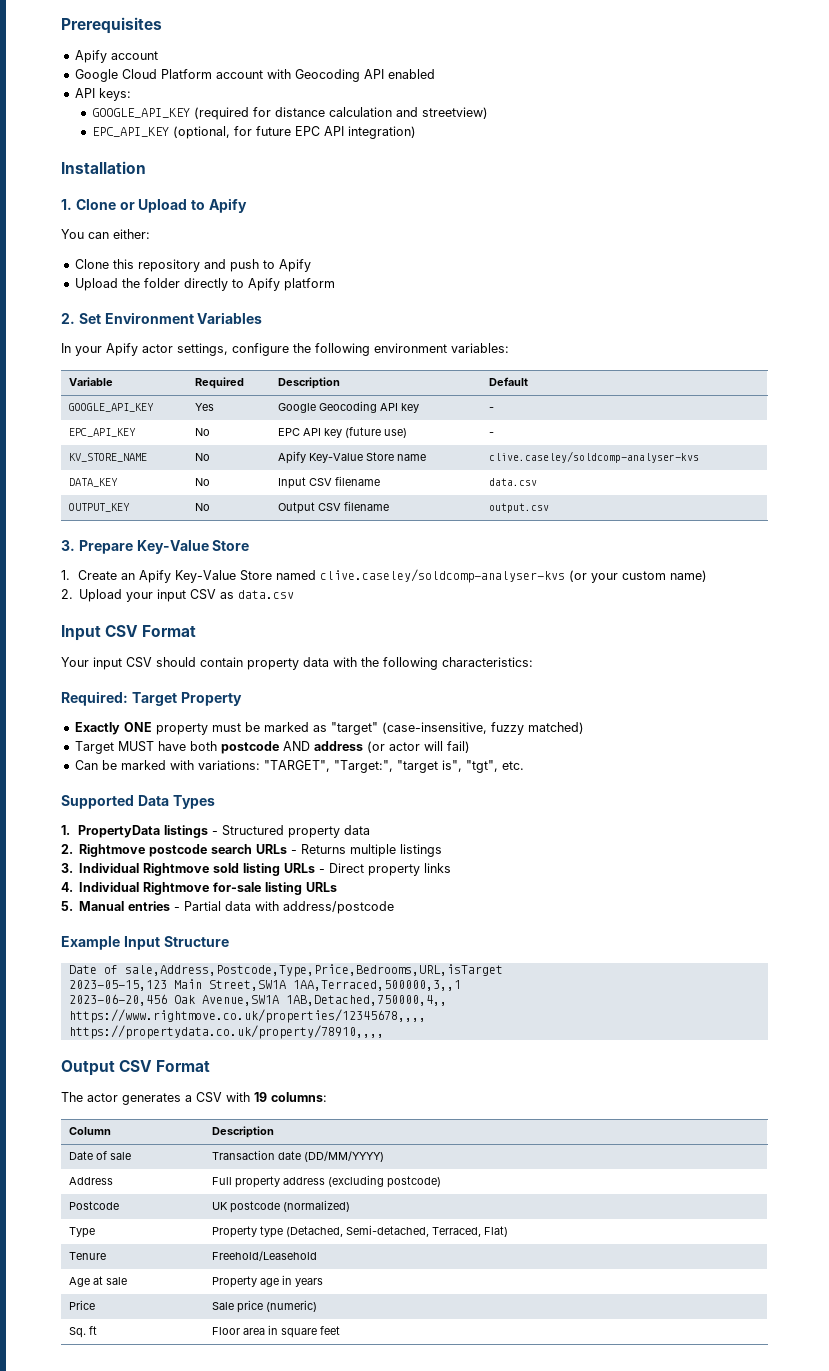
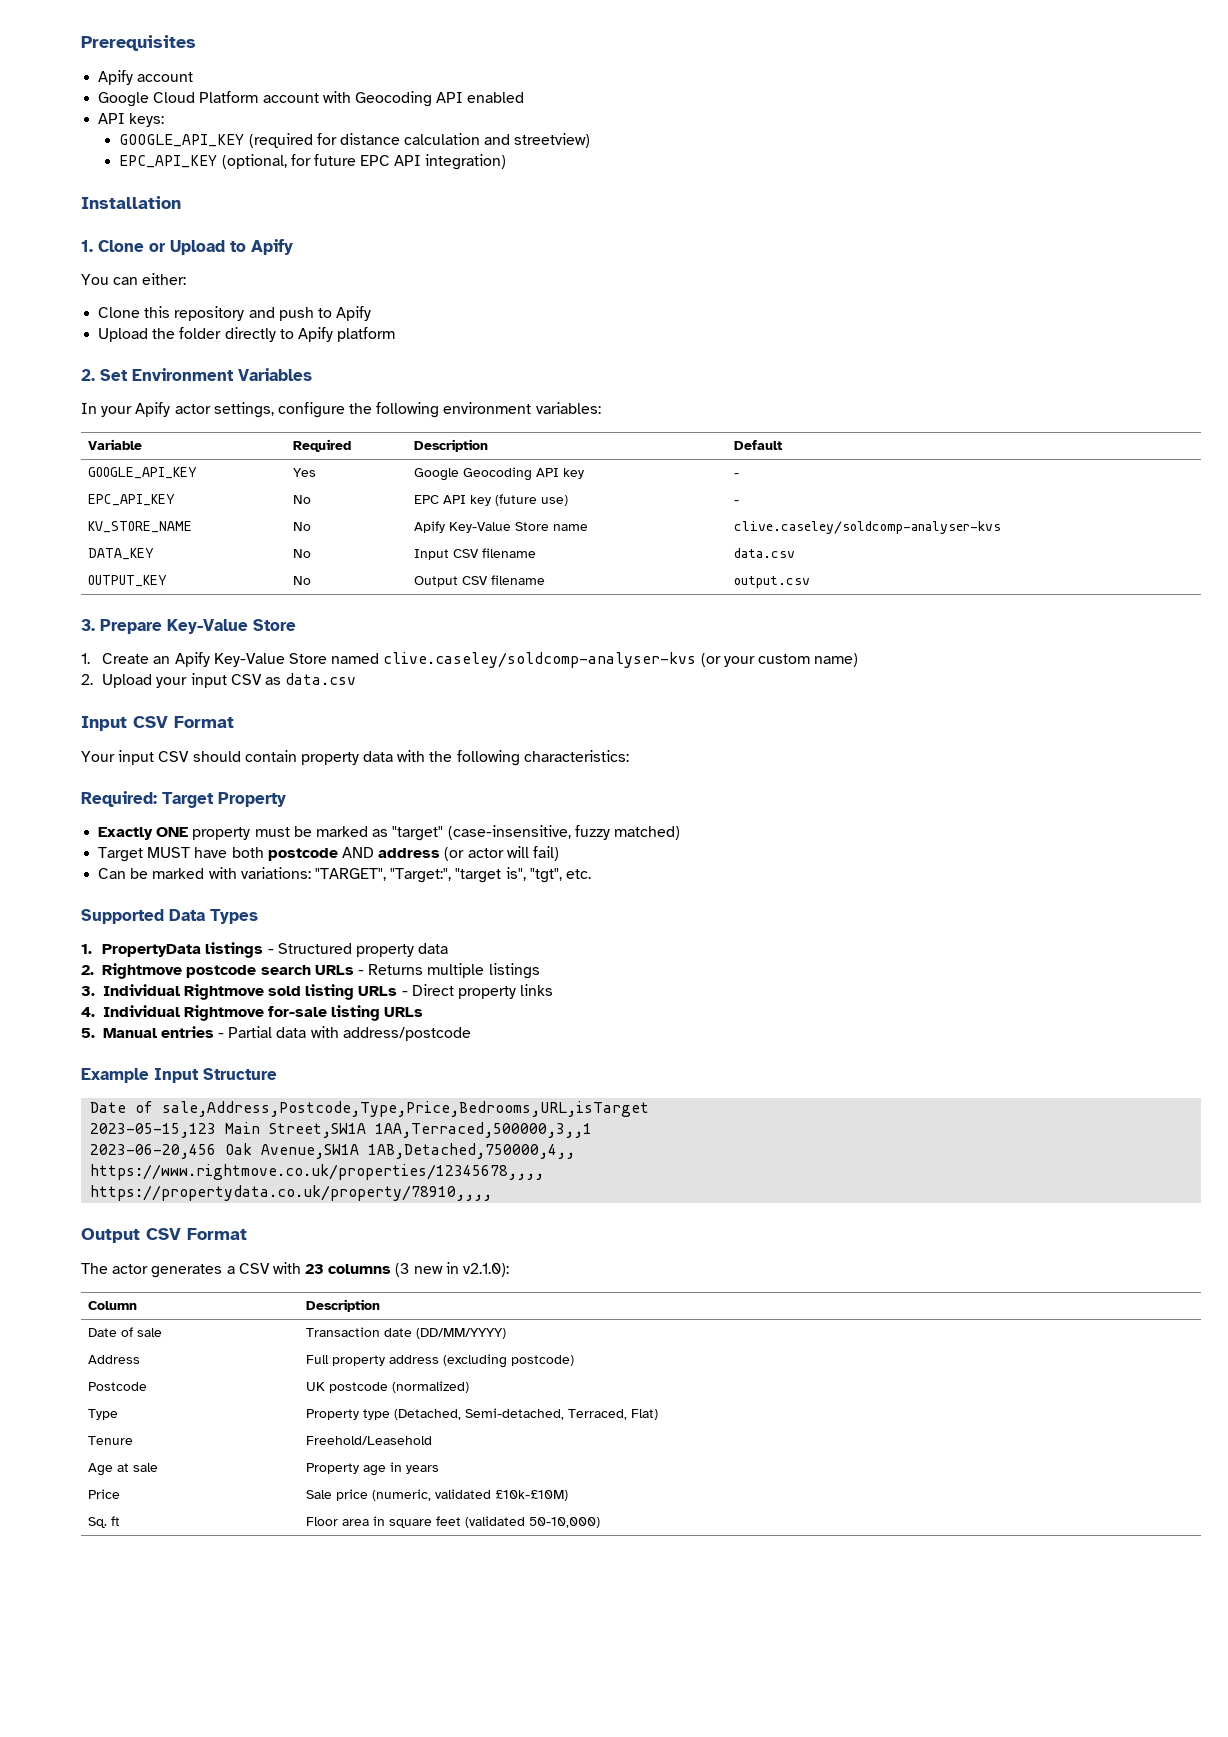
[254,1092,327,1102] 19 columns: -> [305,1262,510,1277] 23 columns (3 new in v2.1.0):
[265,1300,317,1312] (numeric) -> [371,1489,568,1501] (numeric, validated £10k-£10M)
(340, 1330) none -> [464,1516,600,1528] (validated 50-10,000)

